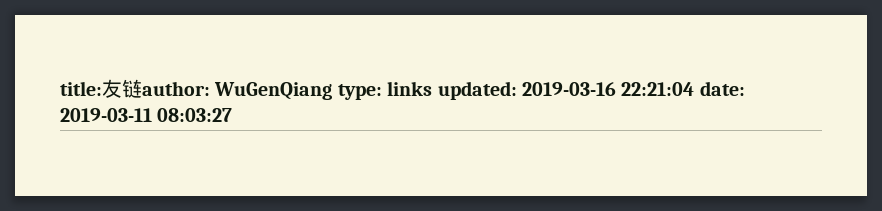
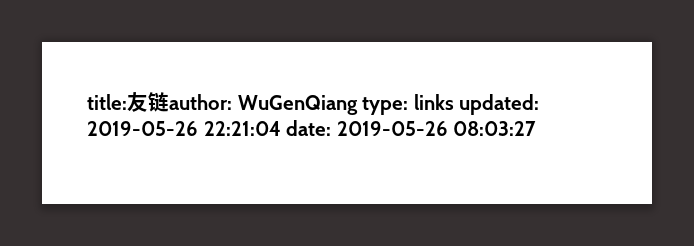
[521,82,616,96] 2019-03-16 -> [87,121,198,136] 2019-05-26
[60,108,152,122] 2019-03-11 -> [336,121,448,136] 2019-05-26

